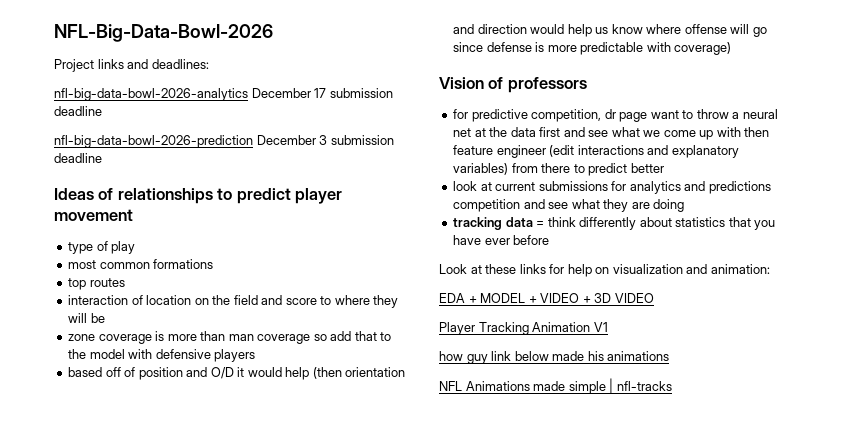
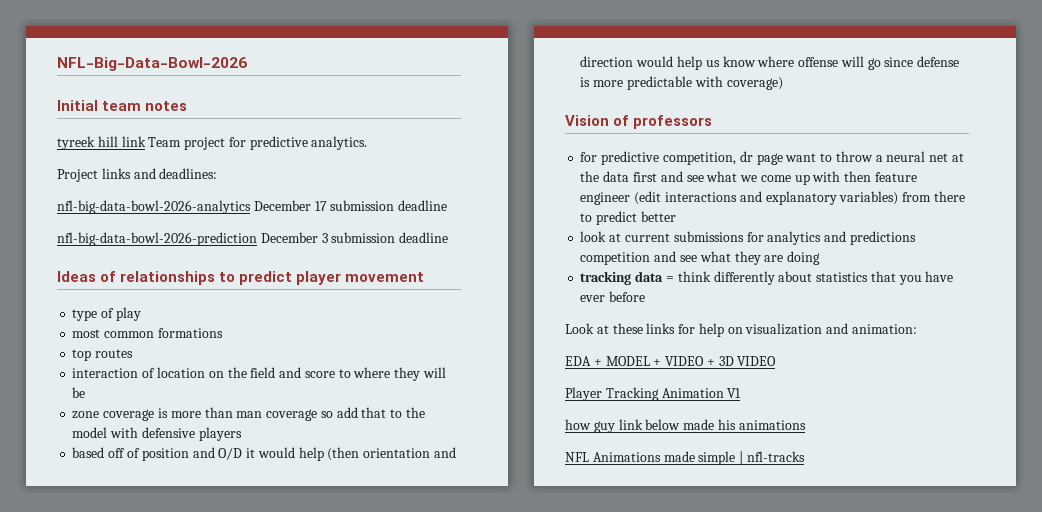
(273, 33) none -> [57,100,188,111] [57,136,368,150] // Initial team notes // tyreek hill link Team project for predictive analytics.

